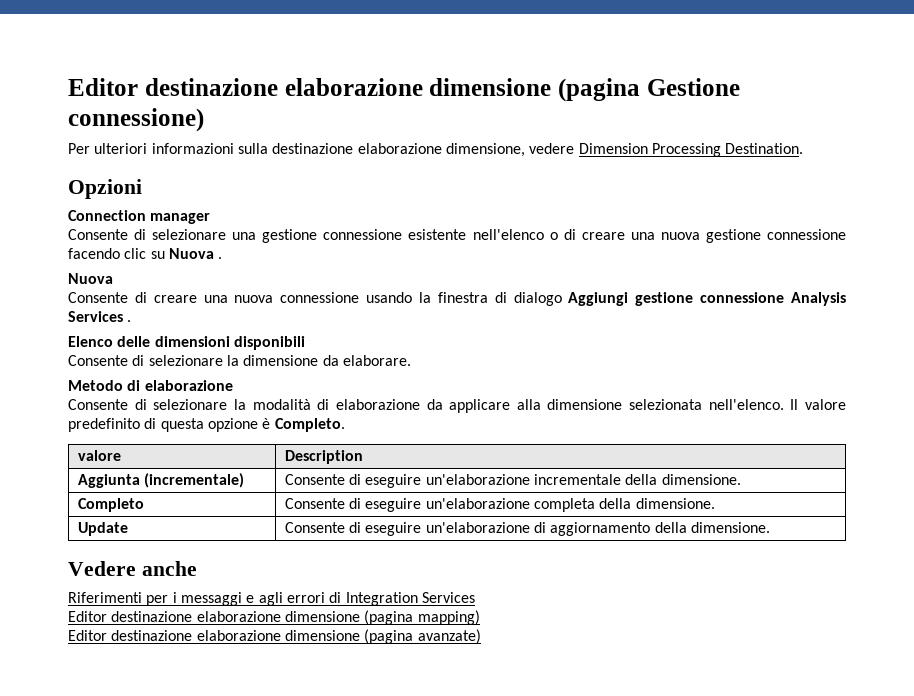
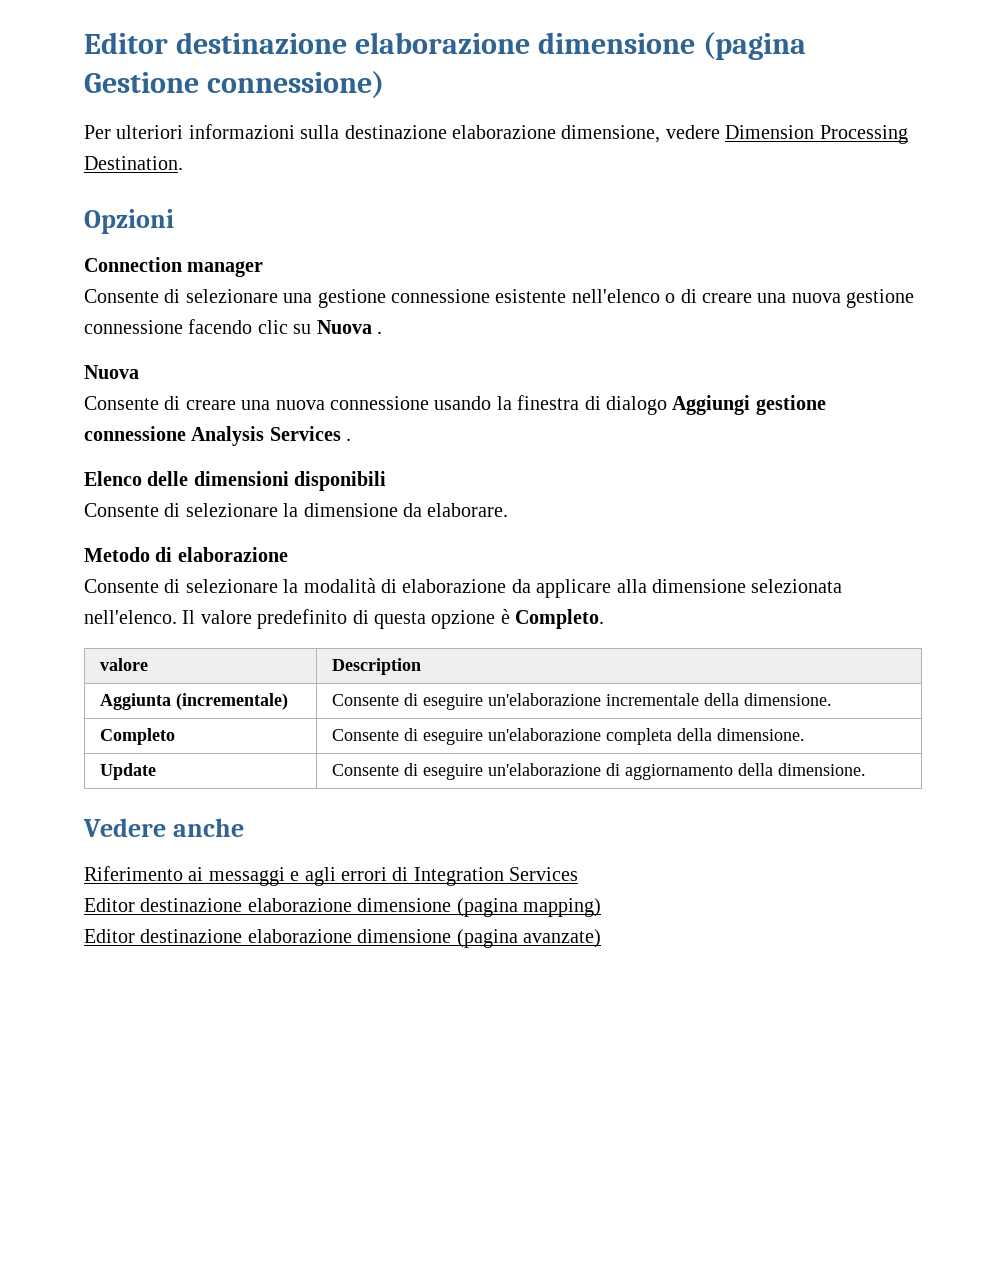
[68,592,177,606] Riferimenti per i -> [84,866,204,881] Riferimento ai

